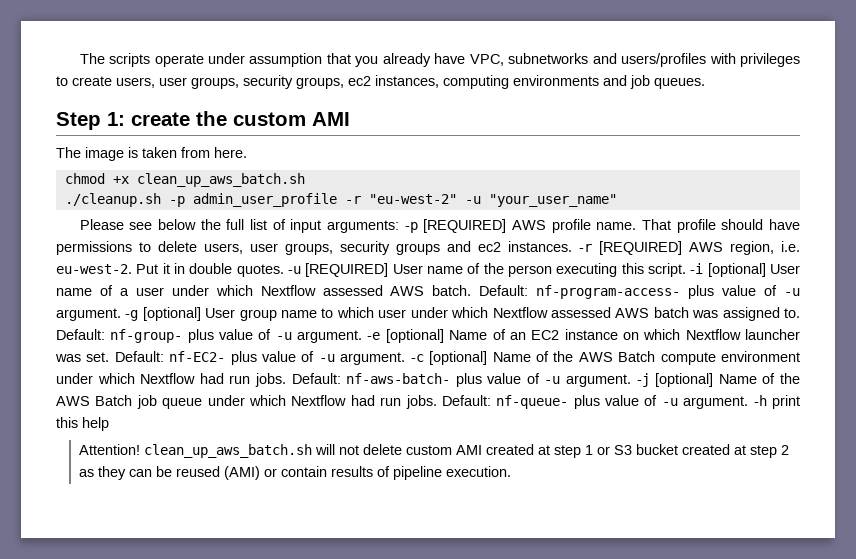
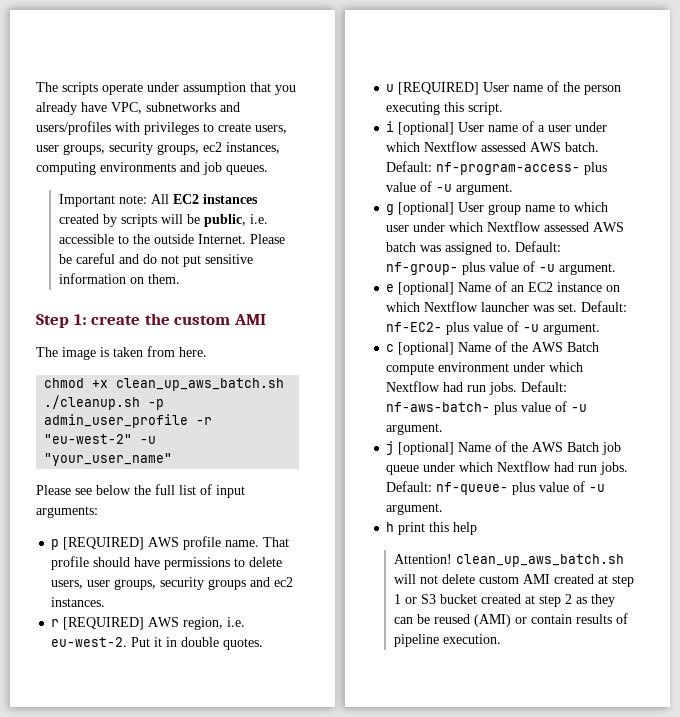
(705, 83) none -> [58,194,258,207] [58,214,268,227] [58,234,285,244] [58,253,253,267] [58,273,180,284] // Important note: All EC2 instances created by scripts will be public, i.e. accessible to the outside Internet. Please be careful and do not put sensitive information on them.
[404,222,418,233] -p -> [51,539,60,550] // p
[579,244,592,252] -r -> [51,619,60,627] // r
[288,266,301,274] -u -> [386,84,395,92] // u
[690,263,704,274] -i -> [386,121,395,132] // i
[125,310,139,321] -g -> [386,204,395,215] // g
[367,332,381,340] -e -> [386,284,395,292] // e
[410,354,424,362] -c -> [386,344,395,352] // c
[636,373,650,387] -j -> [386,441,395,455] // j
[753,395,767,406] -h -> [386,522,395,532] // h

